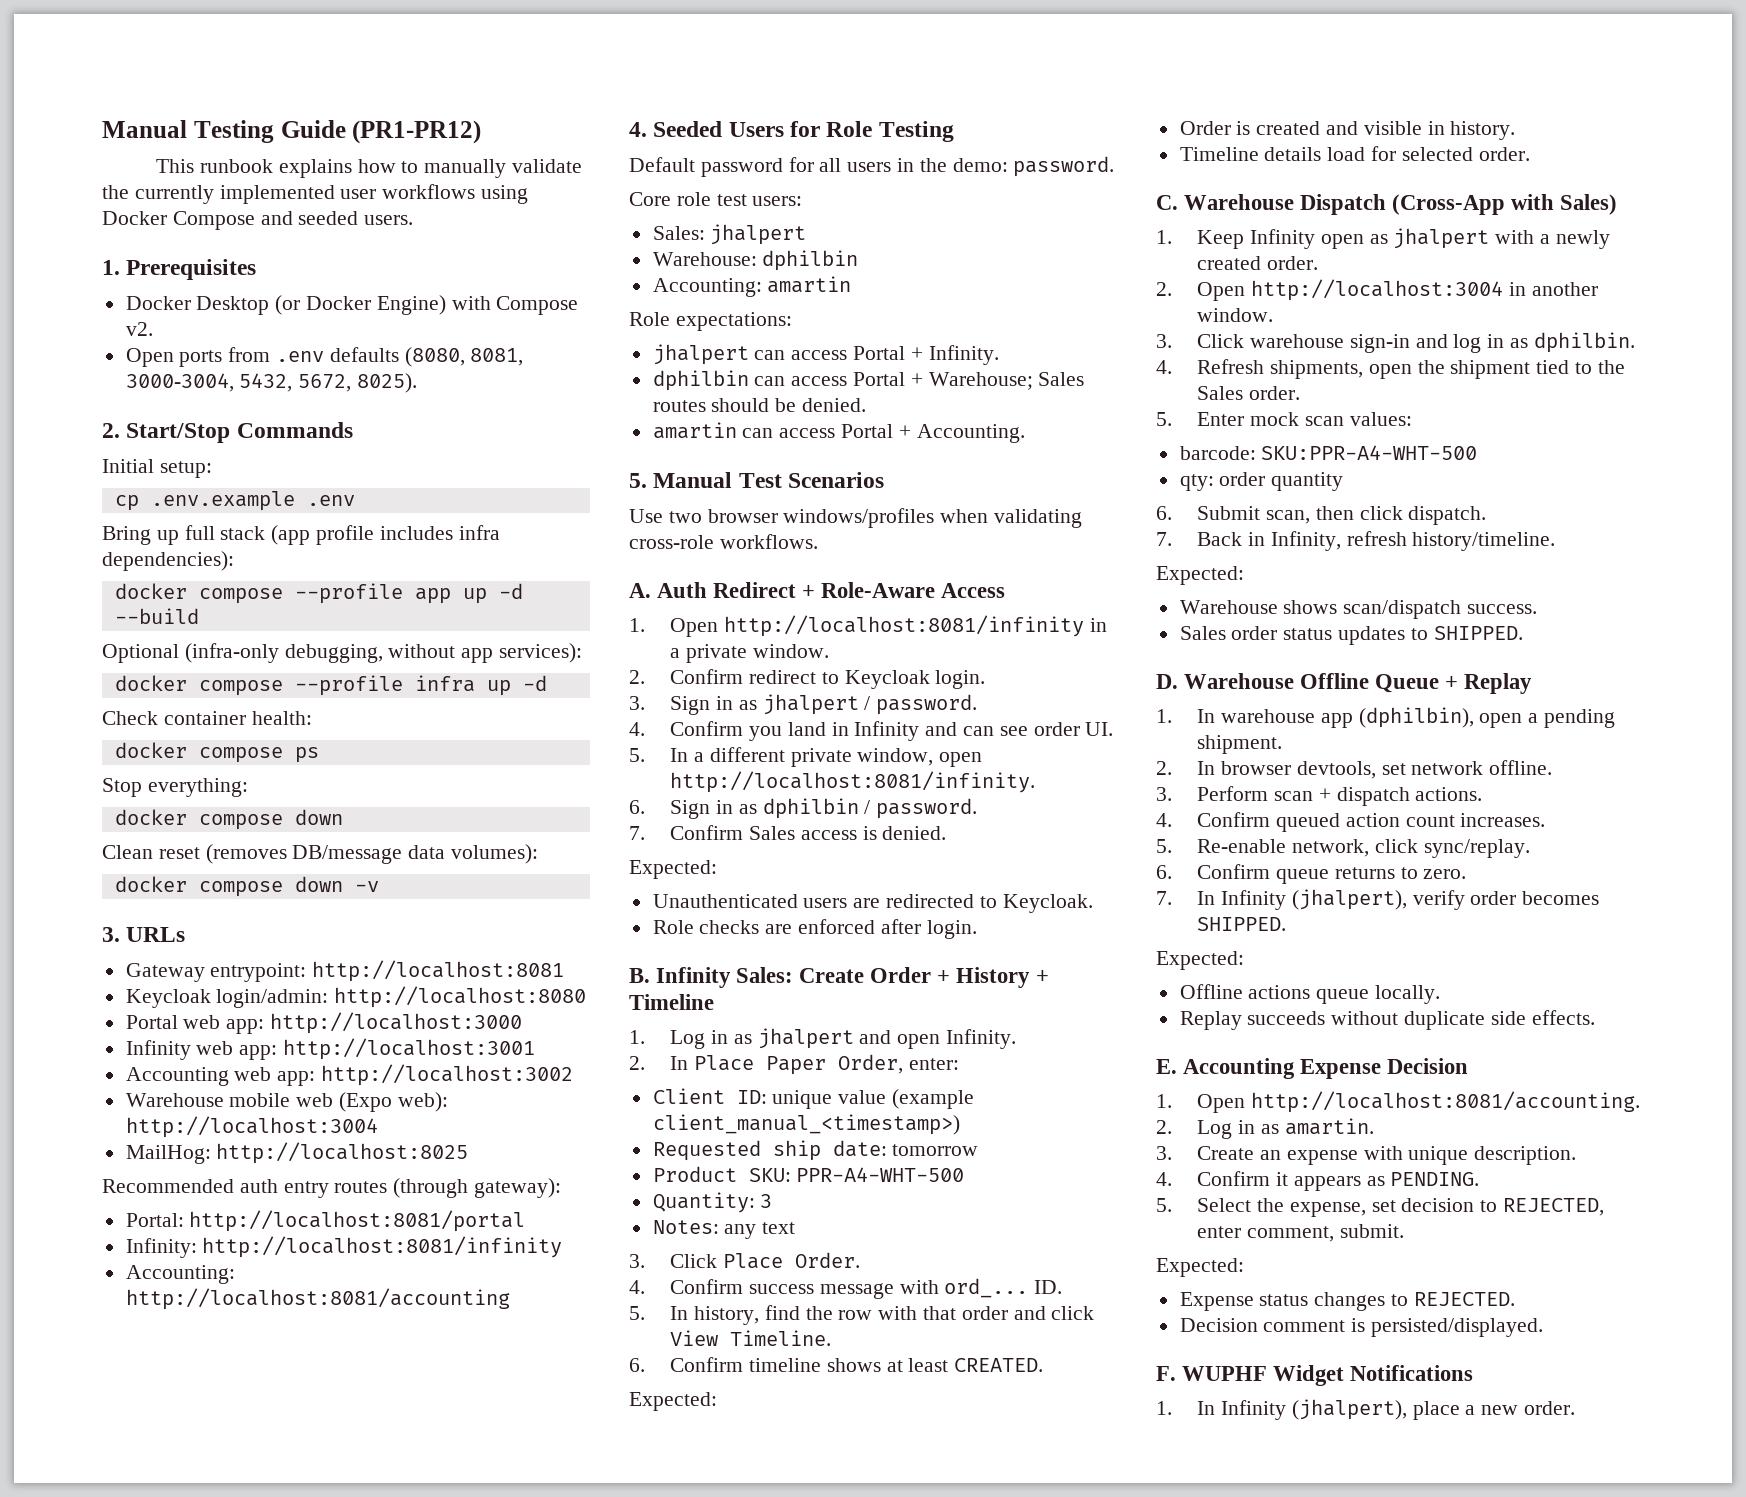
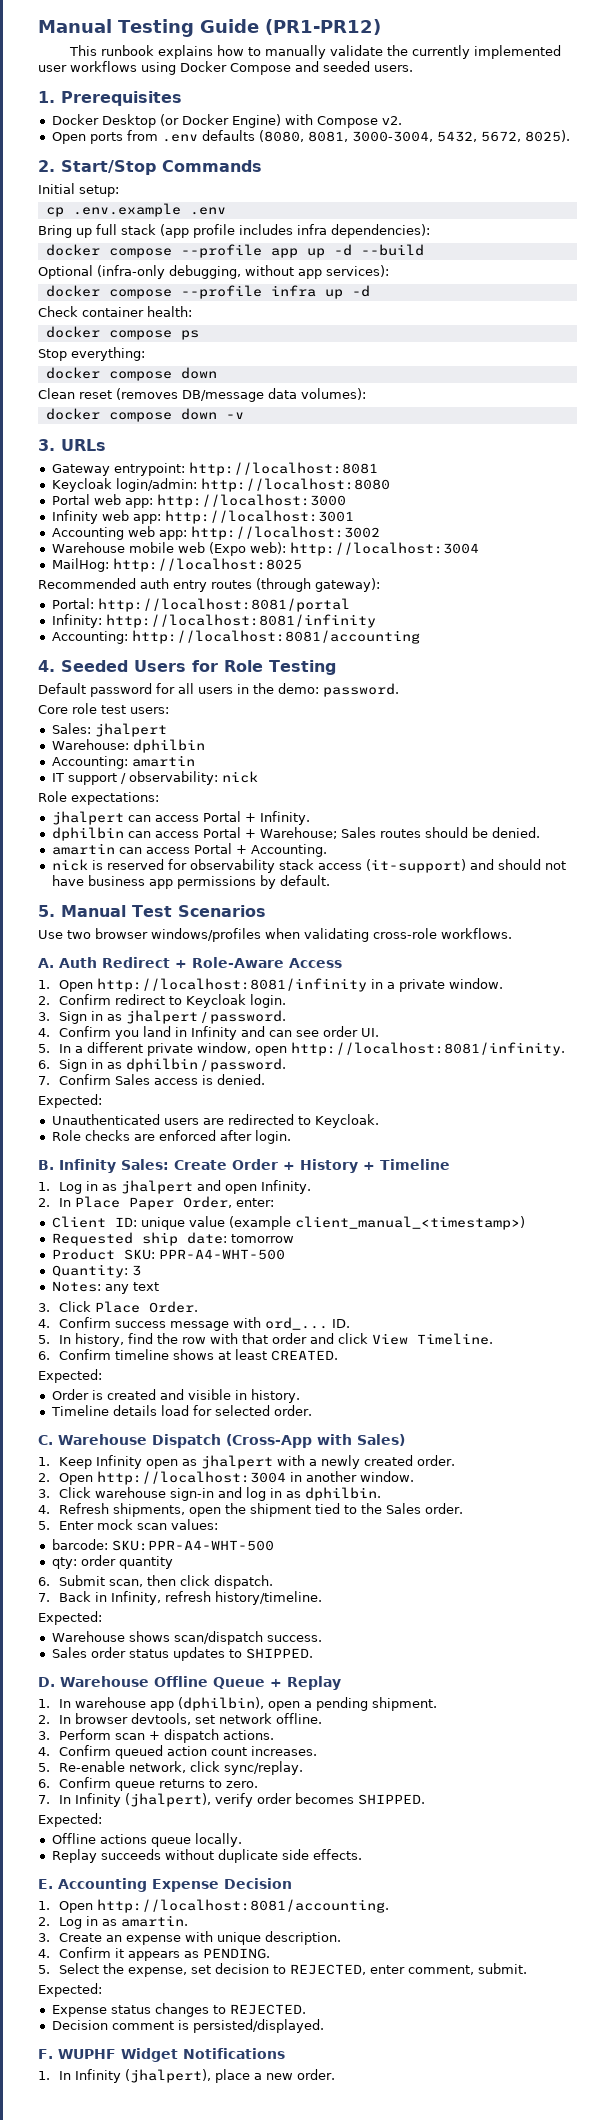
(852, 284) none -> [51,771,258,785] // IT support / observability: nick
(1025, 433) none -> [51,859,566,873] [51,875,330,889] // nick is reserved for observability stack access (it-support) and should not have business app permissions by default.

